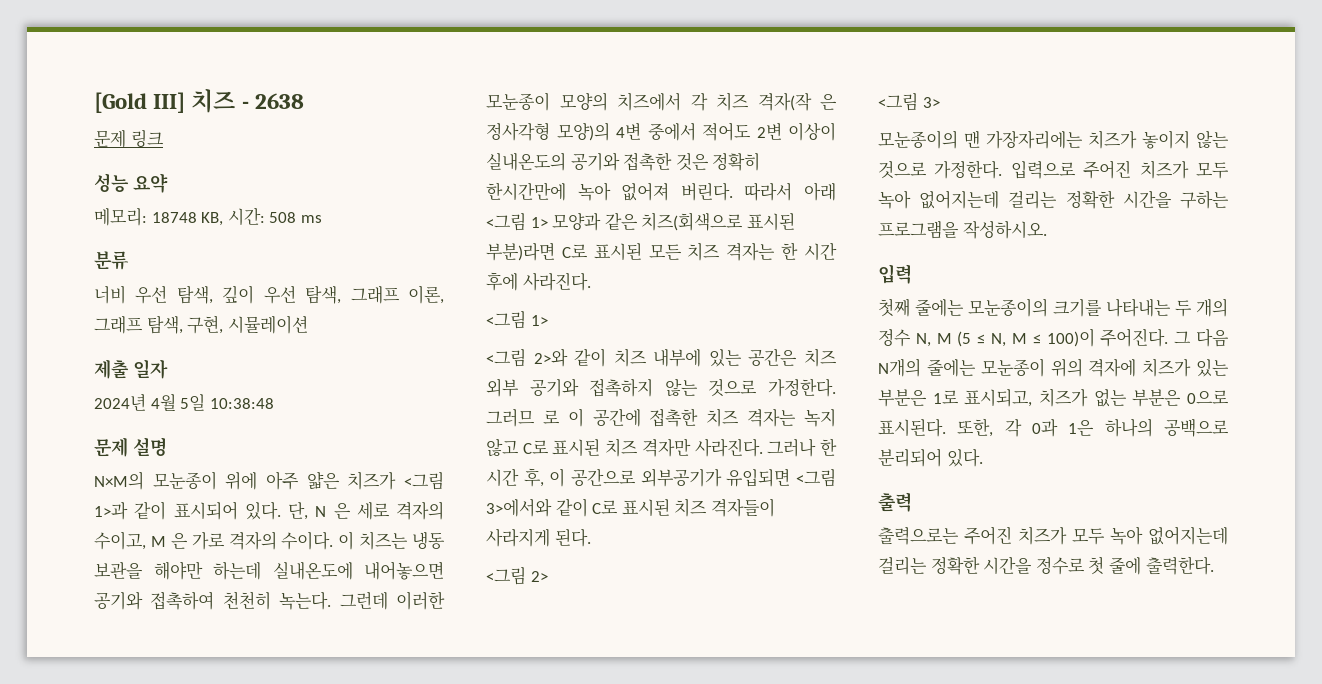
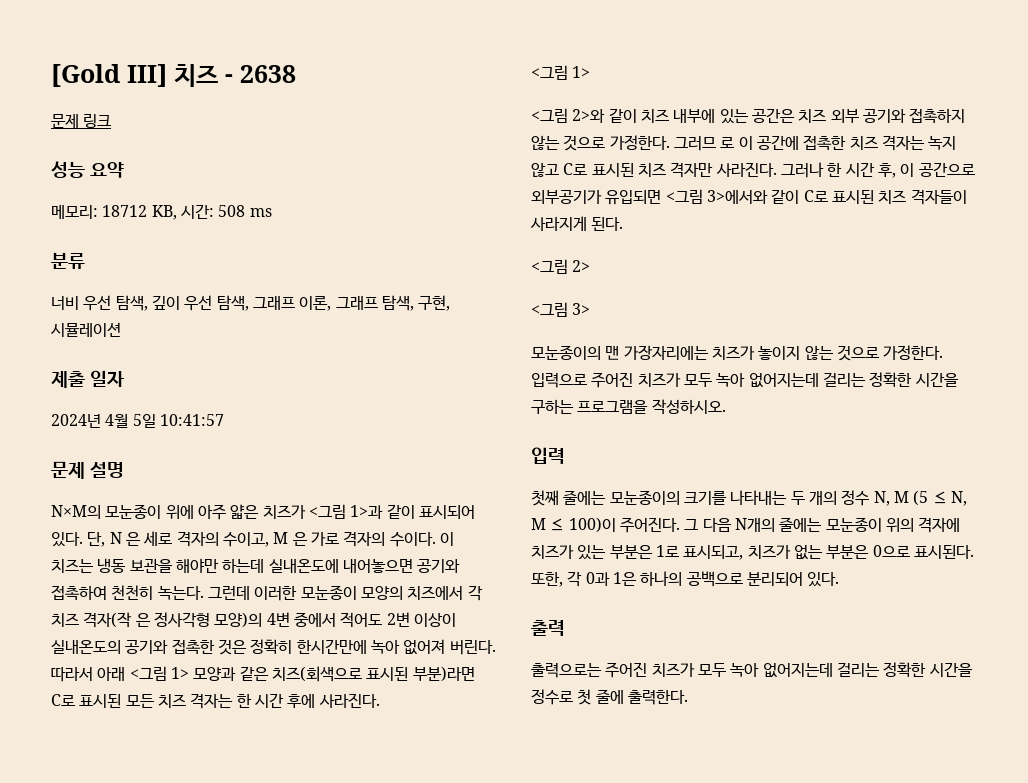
[151,212,197,223] 18748 -> [102,205,148,217] 18712
[209,398,274,409] 10:38:48 -> [159,414,224,426] 10:41:57

